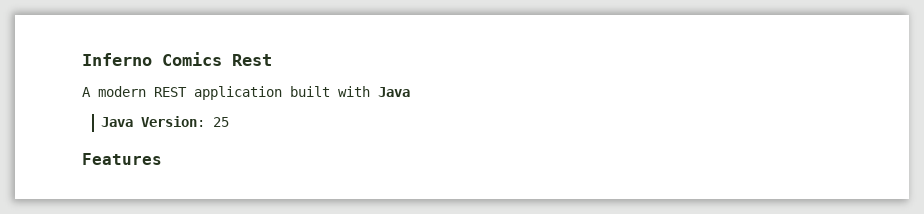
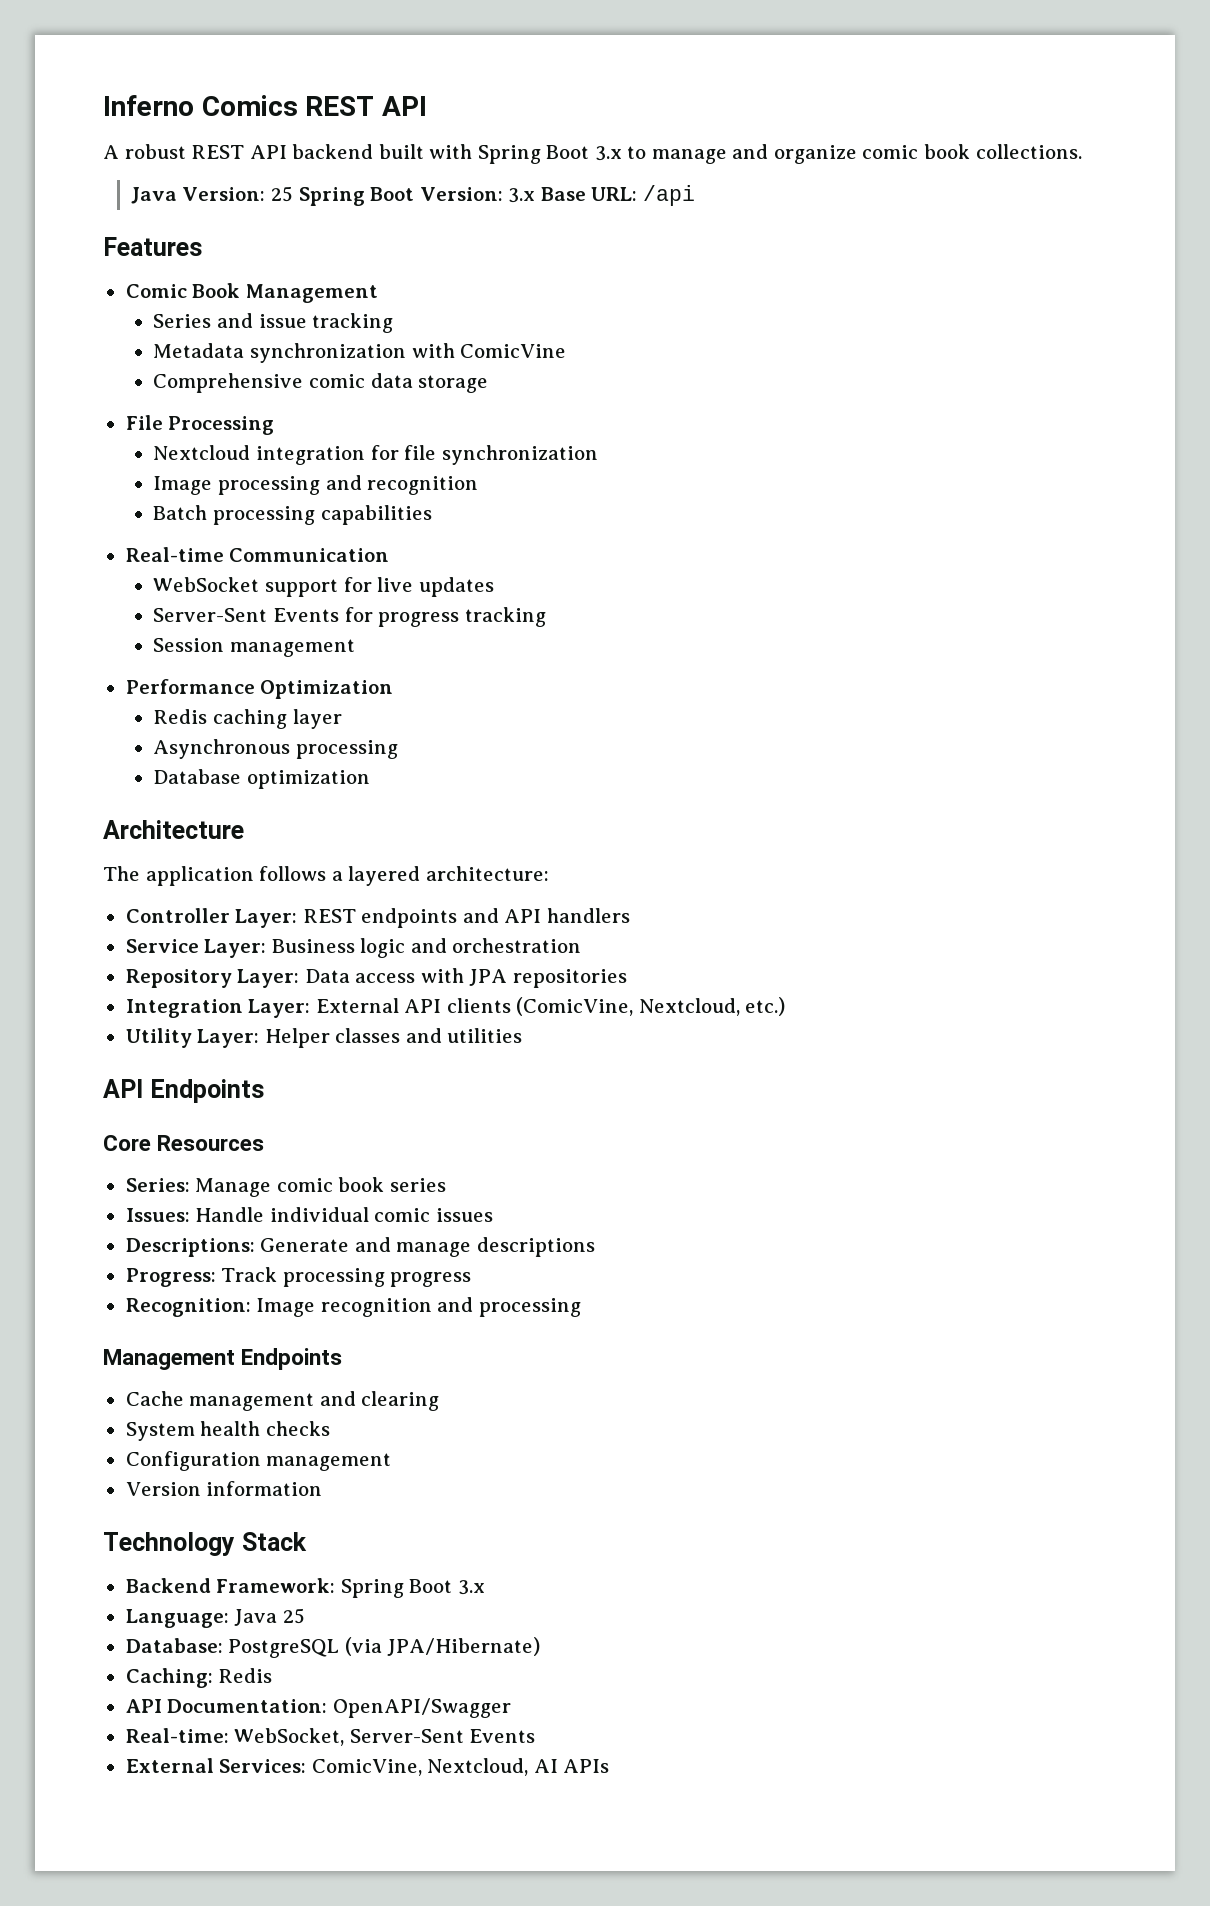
[232,54,272,66] Rest -> [305,96,427,116] REST API
[98,86,410,100] [101,116,230,127] [82,153,162,165] modern REST application built with Java // Java Version: 25 // Features -> [124,144,1082,164] [130,185,695,206] [103,237,202,256] [125,283,378,303] [153,313,394,333] [153,343,567,363] [153,373,489,393] [125,415,275,435] [153,445,598,465] [153,475,479,495] [153,505,432,525] [125,547,390,562] [153,577,494,597] [153,607,546,627] [153,638,355,657] [125,679,394,699] [153,709,342,729] [153,739,398,759] [153,769,370,789] [103,820,244,839] [103,866,549,886] [125,908,630,928] [125,938,582,958] [125,968,627,988] [125,997,786,1018] [125,1028,523,1048] [103,1079,264,1103] [103,1135,265,1151] [125,1177,446,1197] [125,1207,493,1222] [125,1237,595,1257] [125,1267,472,1287] [125,1297,581,1317] [103,1348,343,1370] [125,1391,440,1411] [125,1421,330,1441] [125,1451,392,1471] [125,1481,323,1496] [103,1532,307,1556] [125,1578,485,1598] [125,1608,305,1628] [125,1637,541,1658] [125,1668,273,1688] [125,1698,511,1718] [125,1728,536,1746] [125,1758,610,1776] robust REST API backend built with Spring Boot 3.x to manage and organize comic book collections. // Java Version: 25 Spring Boot Version: 3.x Base URL: /api // Features // Comic Book Management // Series and issue tracking // Metadata synchronization with ComicVine // Comprehensive comic data storage // File Processing // Nextcloud integration for file synchronization // Image processing and recognition // Batch processing capabilities // Real-time Communication // WebSocket support for live updates // Server-Sent Events for progress tracking // Session management // Performance Optimization // Redis caching layer // Asynchronous processing // Database optimization // Architecture // The application follows a layered architecture: // Controller Layer: REST endpoints and API handlers // Service Layer: Business logic and orchestration // Repository Layer: Data access with JPA repositories // Integration Layer: External API clients (ComicVine, Nextcloud, etc.) // Utility Layer: Helper classes and utilities // API Endpoints // Core Resources // Series: Manage comic book series // Issues: Handle individual comic issues // Descriptions: Generate and manage descriptions // Progress: Track processing progress // Recognition: Image recognition and processing // Management Endpoints // Cache management and clearing // System health checks // Configuration management // Version information // Technology Stack // Backend Framework: Spring Boot 3.x // Language: Java 25 // Database: PostgreSQL (via JPA/Hibernate) // Caching: Redis // API Documentation: OpenAPI/Swagger // Real-time: WebSocket, Server-Sent Events // External Services: ComicVine, Nextcloud, AI APIs

